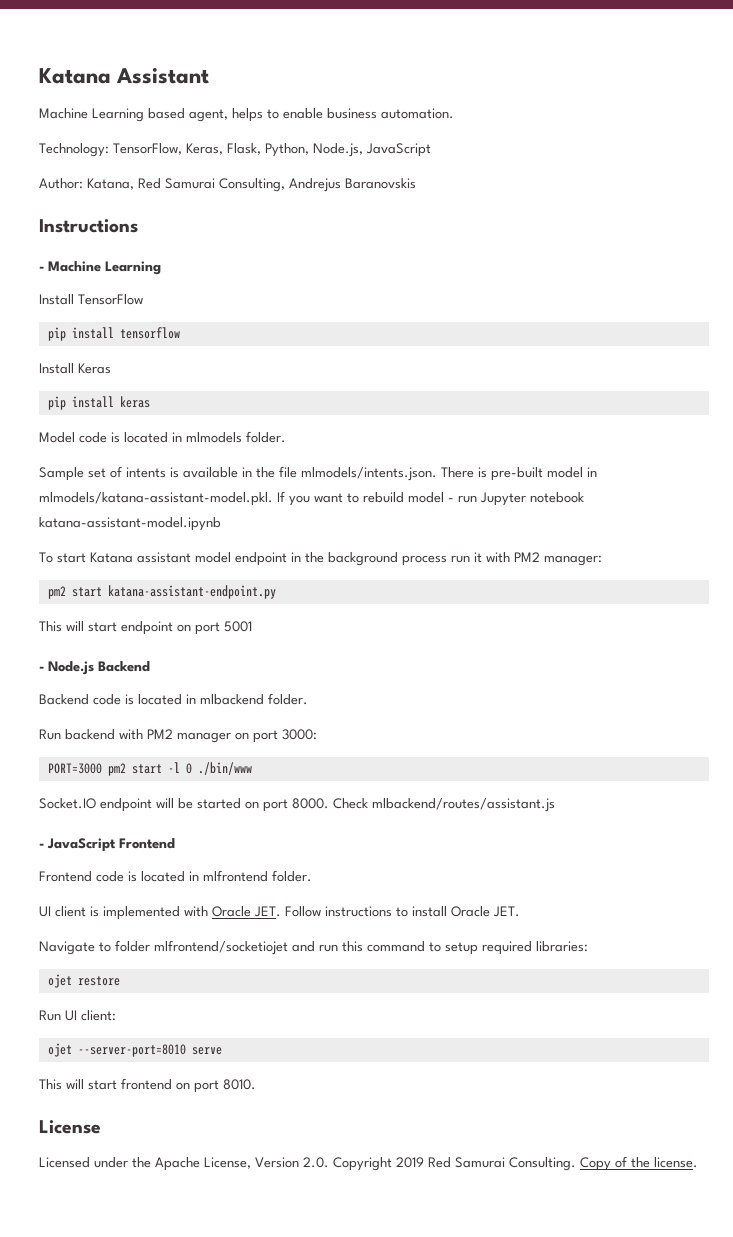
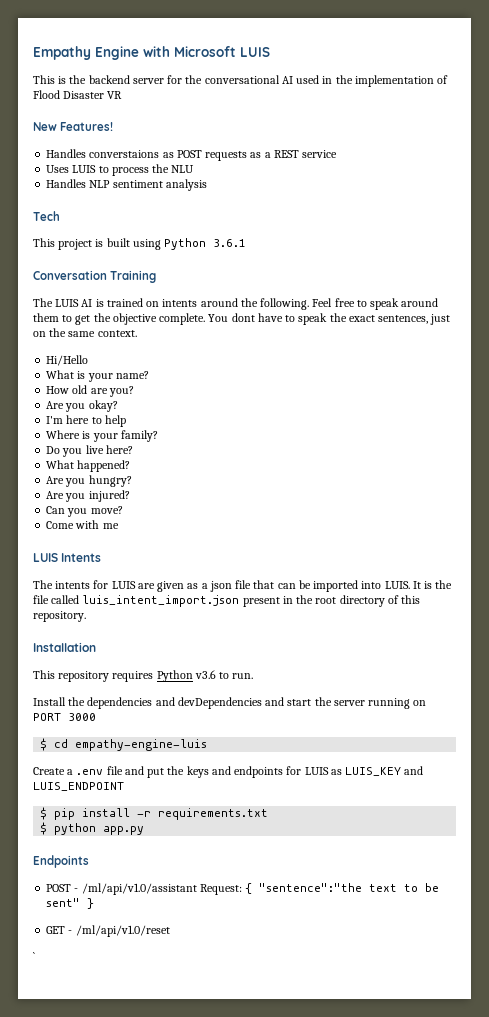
[39,68,210,84] [39,108,454,122] [39,143,431,157] [39,178,416,192] [39,219,138,233] [39,261,161,275] [39,294,143,305] [47,327,180,341] [39,363,111,374] [47,396,150,410] [39,431,286,443] [39,466,597,481] [39,491,584,506] [39,517,221,531] [39,552,602,566] [47,585,276,599] [39,621,252,635] [39,661,150,675] [39,693,308,705] [39,729,317,743] [47,762,252,776] [39,798,555,812] [39,838,175,852] [39,870,312,882] [39,906,520,920] [39,940,588,955] [47,974,120,988] [39,1010,116,1021] [47,1043,222,1057] [39,1078,256,1093] [39,1120,101,1134] [39,1156,698,1171] Katana Assistant // Machine Learning based agent, helps to enable business automation. // Technology: TensorFlow, Keras, Flask, Python, Node.js, JavaScript // Author: Katana, Red Samurai Consulting, Andrejus Baranovskis // Instructions // - Machine Learning // Install TensorFlow // pip install tensorflow // Install Keras // pip install keras // Model code is located in mlmodels folder. // Sample set of intents is available in the file mlmodels/intents.json. There is pre-built model in mlmodels/katana-assistant-model.pkl. If you want to rebuild model - run Jupyter notebook katana-assistant-model.ipynb // To start Katana assistant model endpoint in the background process run it with PM2 manager: // pm2 start katana-assistant-endpoint.py // This will start endpoint on port 5001 // - Node.js Backend // Backend code is located in mlbackend folder. // Run backend with PM2 manager on port 3000: // PORT=3000 pm2 start -l 0 ./bin/www // Socket.IO endpoint will be started on port 8000. Check mlbackend/routes/assistant.js // - JavaScript Frontend // Frontend code is located in mlfrontend folder. // UI client is implemented with Oracle JET. Follow instructions to install Oracle JET. // Navigate to folder mlfrontend/socketiojet and run this command to setup required libraries: // ojet restore // Run UI client: // ojet --server-port=8010 serve // This will start frontend on port 8010. // License // Licensed under the Apache License, Version 2.0. Copyright 2019 Red Samurai Consulting. Copy of the license. -> [33,46,270,60] [33,75,449,87] [33,90,123,99] [33,122,114,131] [46,149,338,161] [46,164,195,176] [46,179,207,191] [33,211,60,221] [33,238,247,250] [33,270,157,283] [33,298,439,310] [33,313,451,325] [33,328,137,337] [46,355,89,366] [46,370,149,382] [46,385,134,397] [46,400,118,412] [46,415,126,427] [46,430,158,442] [46,445,133,457] [46,460,131,472] [46,475,132,487] [46,490,130,502] [46,506,123,517] [46,520,119,529] [33,553,102,562] [33,580,453,592] [33,595,421,607] [33,611,86,622] [33,642,96,652] [33,670,254,682] [33,697,427,709] [33,713,96,721] [40,738,208,751] [33,766,424,778] [33,782,124,791] [40,807,269,820] [40,822,145,835] [33,855,89,868] [46,883,440,895] [46,898,95,909] [46,925,170,937] [33,952,35,961] Empathy Engine with Microsoft LUIS // This is the backend server for the conversational AI used in the implementation of Flood Disaster VR // New Features! // Handles converstaions as POST requests as a REST service // Uses LUIS to process the NLU // Handles NLP sentiment analysis // Tech // This project is built using Python 3.6.1 // Conversation Training // The LUIS AI is trained on intents around the following. Feel free to speak around them to get the objective complete. You dont have to speak the exact sentences, just on the same context. // Hi/Hello // What is your name? // How old are you? // Are you okay? // I'm here to help // Where is your family? // Do you live here? // What happened? // Are you hungry? // Are you injured? // Can you move? // Come with me // LUIS Intents // The intents for LUIS are given as a json file that can be imported into LUIS. It is the file called luis_intent_import.json present in the root directory of this repository. // Installation // This repository requires Python v3.6 to run. // Install the dependencies and devDependencies and start the server running on PORT 3000 // $ cd empathy-engine-luis // Create a .env file and put the keys and endpoints for LUIS as LUIS_KEY and LUIS_ENDPOINT // $ pip install -r requirements.txt // $ python app.py // Endpoints // POST - /ml/api/v1.0/assistant Request: { "sentence":"the text to be sent" } // GET - /ml/api/v1.0/reset // `

